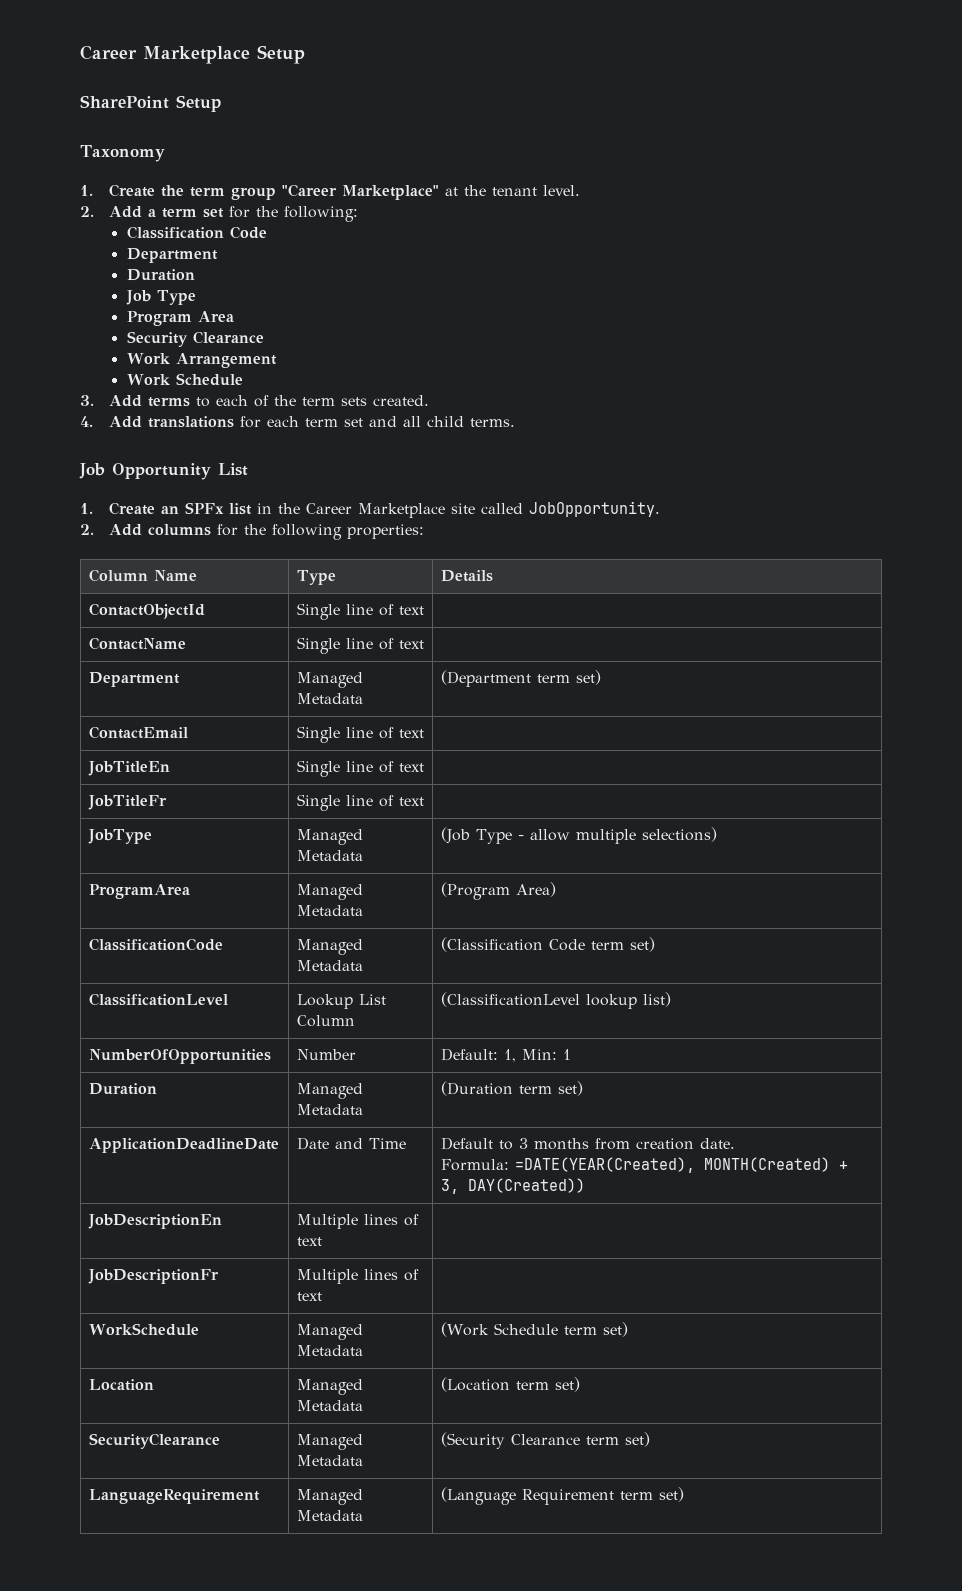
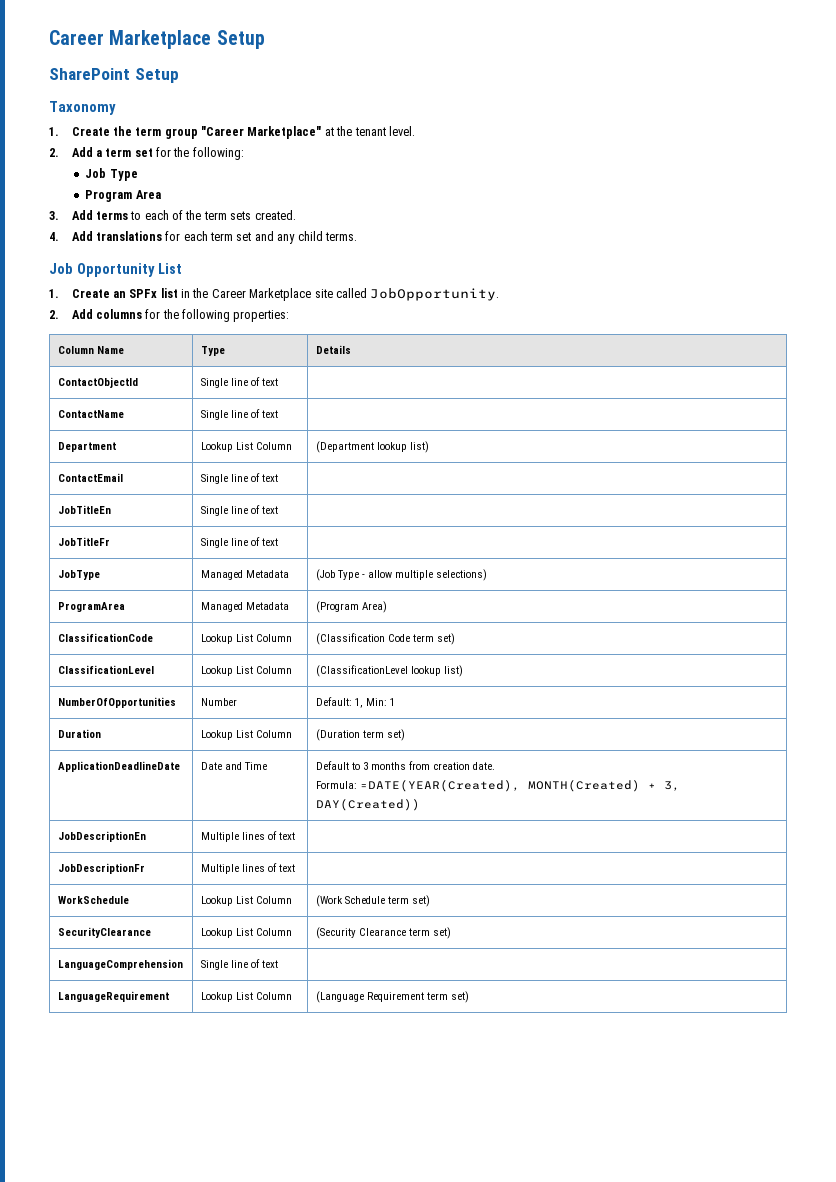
[126,226,267,239] [126,248,218,263] [126,269,195,281] // Classification Code // Department // Duration -> (244, 153) none
[126,331,264,347] [126,353,277,368] [126,373,243,386] // Security Clearance // Work Arrangement // Work Schedule -> (161, 194) none
[402,416,421,427] all -> [277,234,296,244] any
[296,672,363,688] [296,693,363,704] Managed Metadata -> [200,442,292,452] Lookup List Column
[536,670,601,685] term set) -> [376,441,429,453] lookup list)
[296,939,363,955] [296,960,363,971] Managed Metadata -> [200,634,292,644] Lookup List Column
[296,1083,363,1099] [296,1104,363,1115] Managed Metadata -> [200,730,292,740] Lookup List Column
[296,1324,363,1340] [296,1345,363,1356] Managed Metadata -> [200,896,292,906] Lookup List Column
[88,1379,154,1391] [296,1379,363,1395] [296,1400,363,1411] [440,1377,580,1392] [88,1433,220,1449] [296,1434,363,1450] [296,1455,363,1466] [440,1432,650,1449] [88,1489,260,1504] [296,1489,363,1505] [296,1510,363,1521] Location | Managed Metadata | (Location term set) // SecurityClearance | Managed Metadata | (Security Clearance term set) // LanguageRequirement | Managed Metadata -> [57,927,151,938] [200,928,292,938] [315,927,451,939] [57,959,183,970] [200,959,278,970] [57,991,170,1002] [200,992,292,1002] SecurityClearance | Lookup List Column | (Security Clearance term set) // LanguageComprehension | Single line of text | // LanguageRequirement | Lookup List Column

